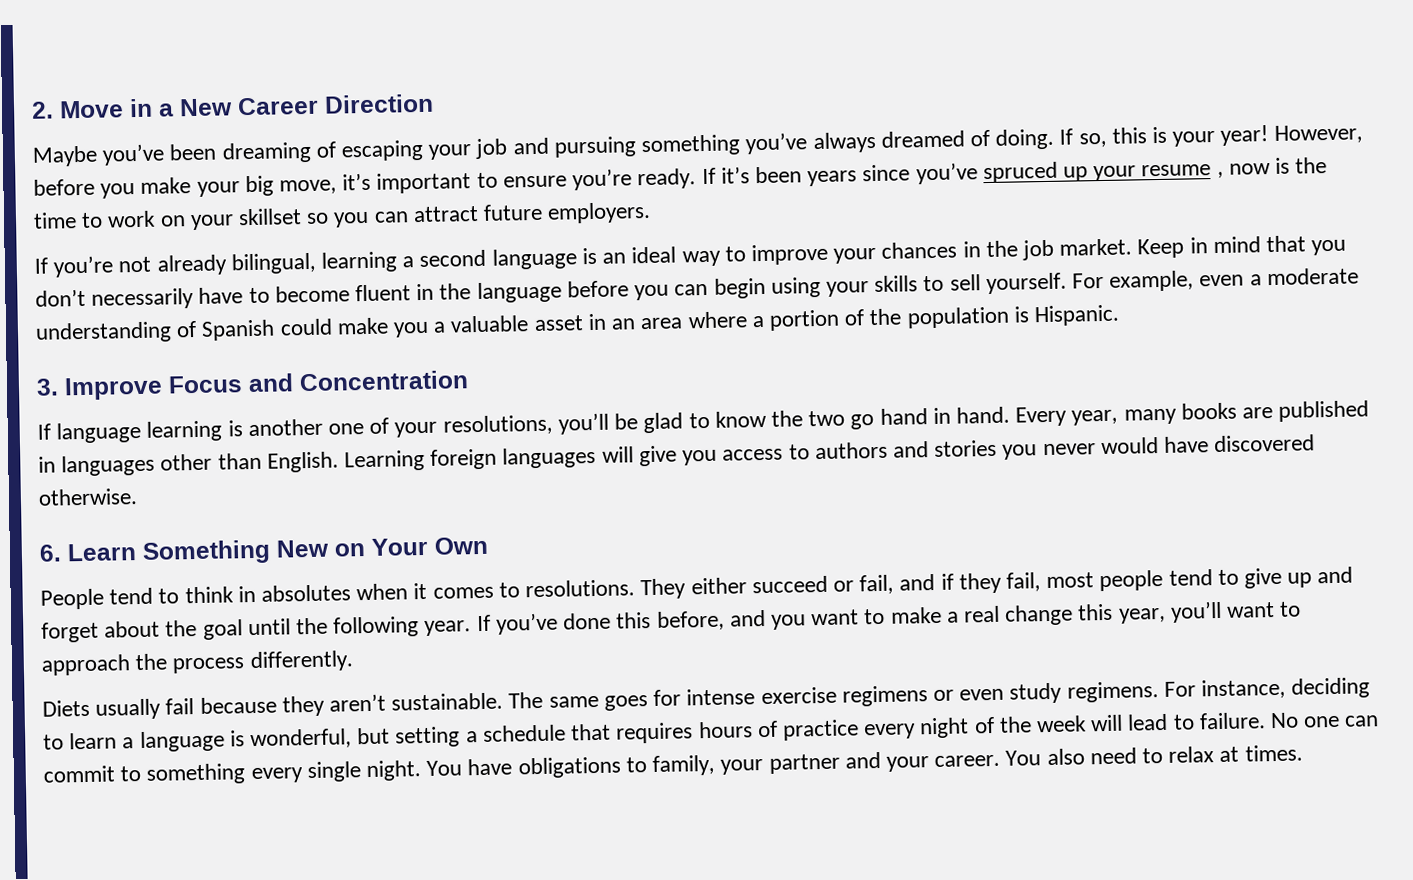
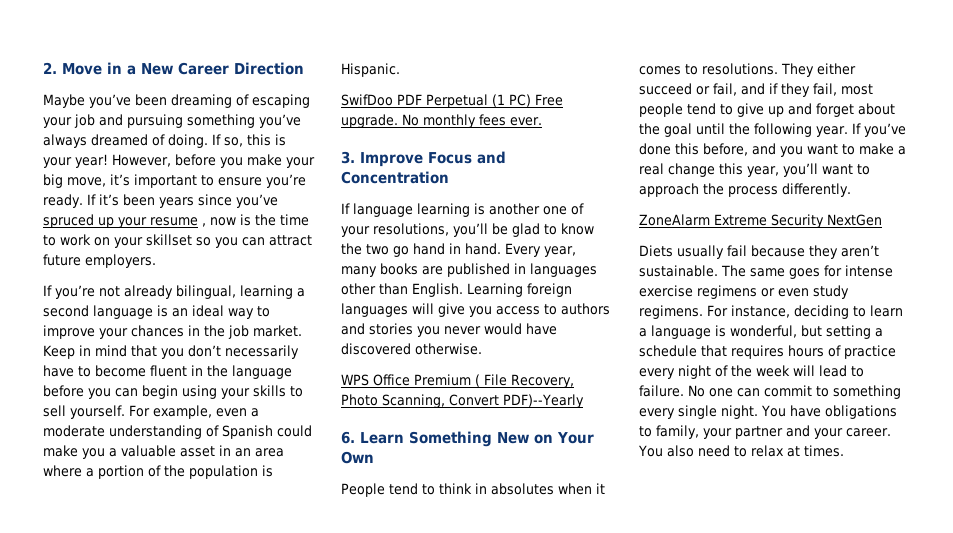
(1120, 315) none -> [341,94,563,108] [341,114,542,128] // SwifDoo PDF Perpetual (1 PC) Free upgrade. No monthly fees ever.
(138, 497) none -> [341,374,574,388] [341,394,584,408] // WPS Office Premium ( File Recovery, Photo Scanning, Convert PDF)--Yearly
(354, 661) none -> [639,214,882,228] // ZoneAlarm Extreme Security NextGen

